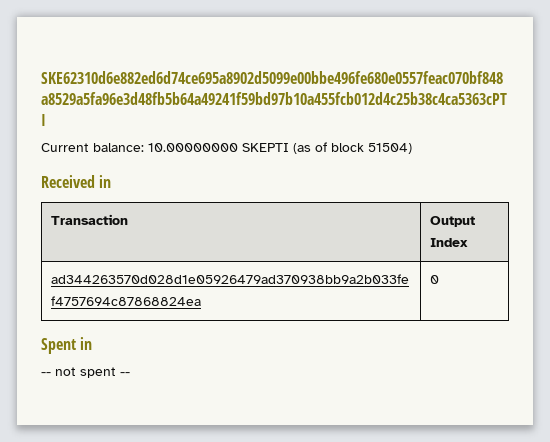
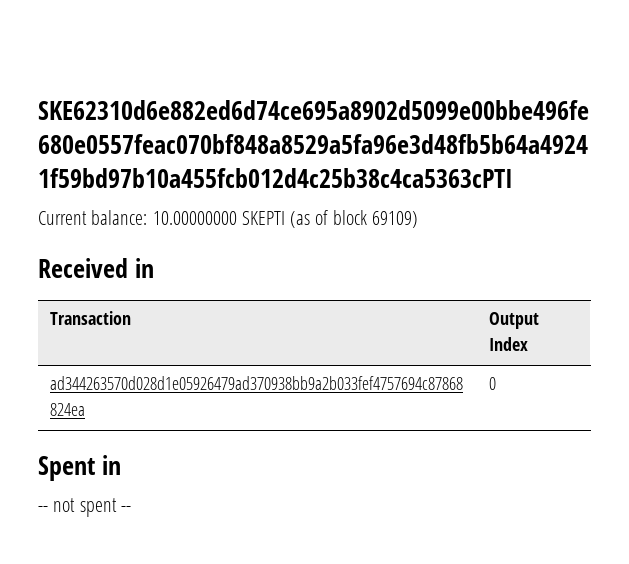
[368,143,412,154] 51504) -> [371,211,418,228] 69109)

